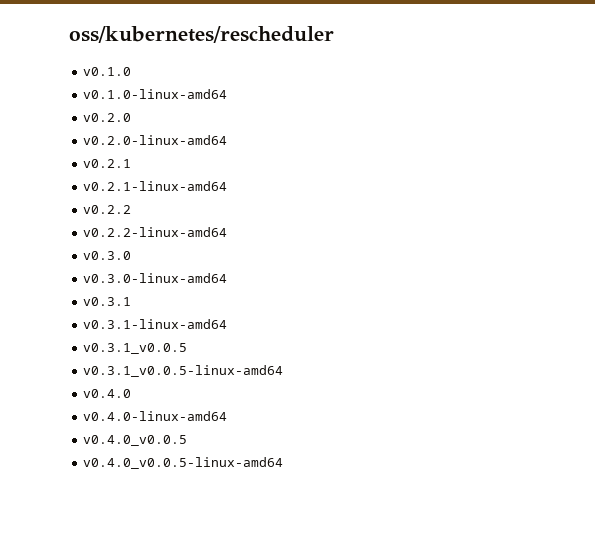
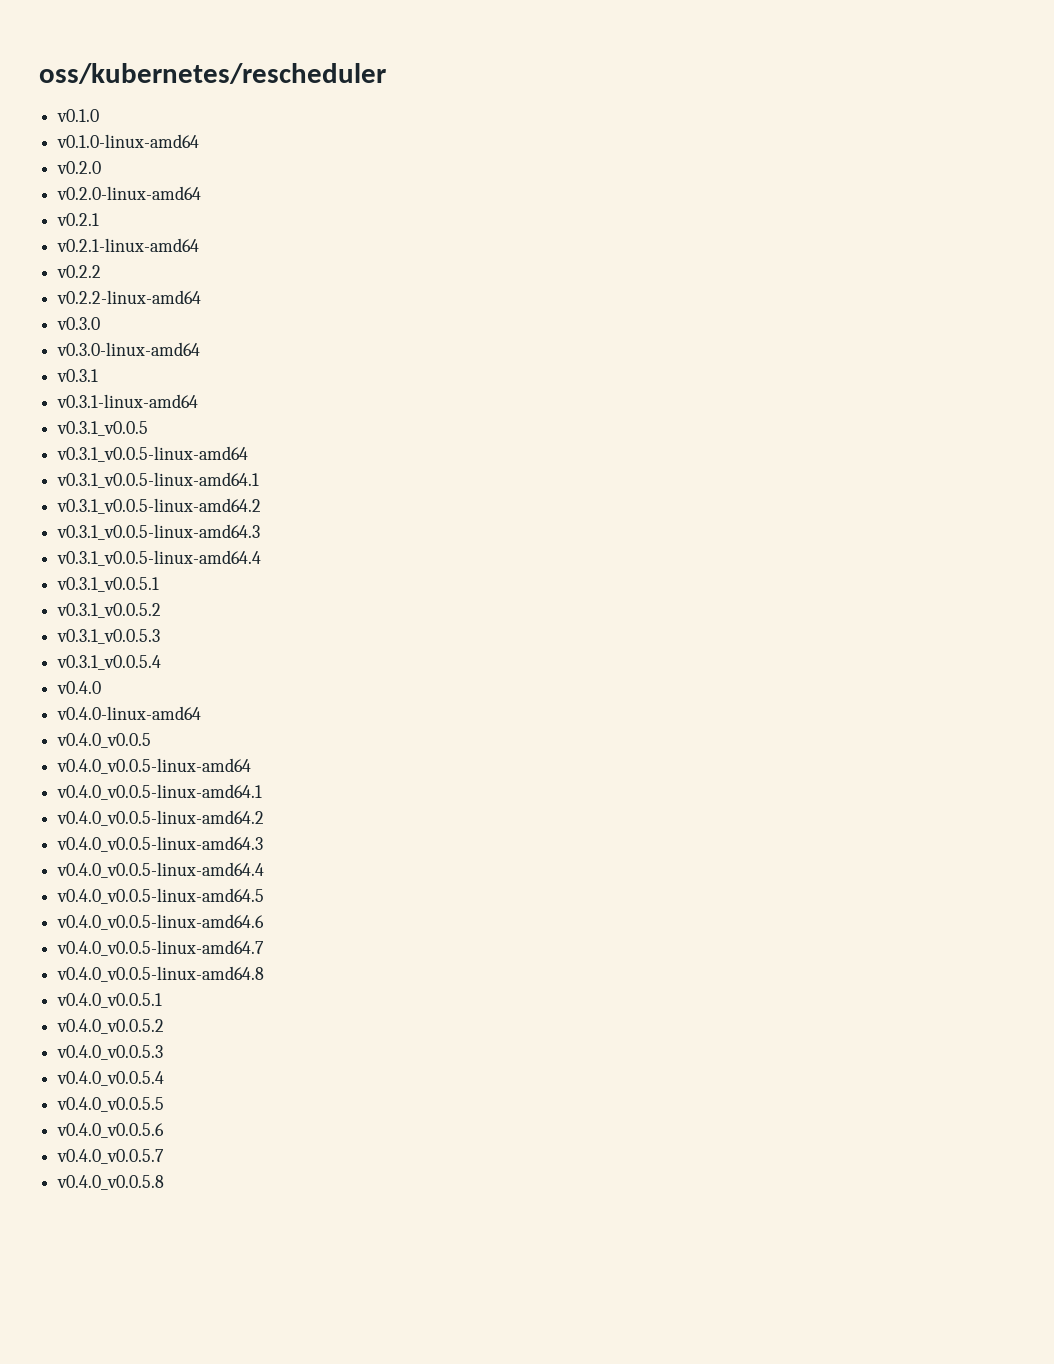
[83,389,132,398] [83,411,228,421] [83,435,188,446] [83,457,284,469] v0.4.0 // v0.4.0-linux-amd64 // v0.4.0_v0.0.5 // v0.4.0_v0.0.5-linux-amd64 -> [57,472,260,488] [57,498,262,514] [57,524,261,540] [57,550,262,566] [57,577,160,592] [57,603,162,618] [57,629,161,644] [57,655,162,670] [57,681,102,694] [57,706,202,720] [57,733,152,748] [57,758,252,774] [57,784,263,800] [57,810,265,826] [57,836,264,852] [57,862,265,878] [57,888,265,904] [57,914,265,930] [57,940,265,956] [57,966,265,982] [57,993,163,1008] [57,1019,165,1034] [57,1045,164,1060] [57,1071,165,1086] [57,1097,165,1112] [57,1123,165,1138] [57,1149,165,1164] [57,1175,165,1190] v0.3.1_v0.0.5-linux-amd64.1 // v0.3.1_v0.0.5-linux-amd64.2 // v0.3.1_v0.0.5-linux-amd64.3 // v0.3.1_v0.0.5-linux-amd64.4 // v0.3.1_v0.0.5.1 // v0.3.1_v0.0.5.2 // v0.3.1_v0.0.5.3 // v0.3.1_v0.0.5.4 // v0.4.0 // v0.4.0-linux-amd64 // v0.4.0_v0.0.5 // v0.4.0_v0.0.5-linux-amd64 // v0.4.0_v0.0.5-linux-amd64.1 // v0.4.0_v0.0.5-linux-amd64.2 // v0.4.0_v0.0.5-linux-amd64.3 // v0.4.0_v0.0.5-linux-amd64.4 // v0.4.0_v0.0.5-linux-amd64.5 // v0.4.0_v0.0.5-linux-amd64.6 // v0.4.0_v0.0.5-linux-amd64.7 // v0.4.0_v0.0.5-linux-amd64.8 // v0.4.0_v0.0.5.1 // v0.4.0_v0.0.5.2 // v0.4.0_v0.0.5.3 // v0.4.0_v0.0.5.4 // v0.4.0_v0.0.5.5 // v0.4.0_v0.0.5.6 // v0.4.0_v0.0.5.7 // v0.4.0_v0.0.5.8

